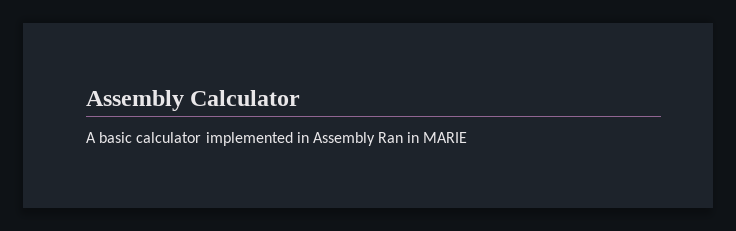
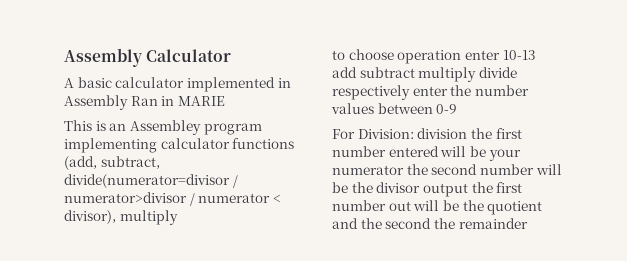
(468, 137) none -> [64,120,262,135] [64,138,295,153] [64,156,160,170] [64,174,238,188] [64,192,281,206] [64,210,178,225] [332,49,536,64] [332,67,517,82] [332,85,529,100] [331,103,458,114] [332,128,522,139] [332,146,521,161] [332,164,562,175] [332,182,523,197] [332,200,543,215] [332,218,528,229] // This is an Assembley program implementing calculator functions (add, subtract, divide(numerator=divisor / numerator>divisor / numerator < divisor), multiply // to choose operation enter 10-13 add subtract multiply divide respectively enter the number values between 0-9 // For Division: division the first number entered will be your numerator the second number will be the divisor output the first number out will be the quotient and the second the remainder

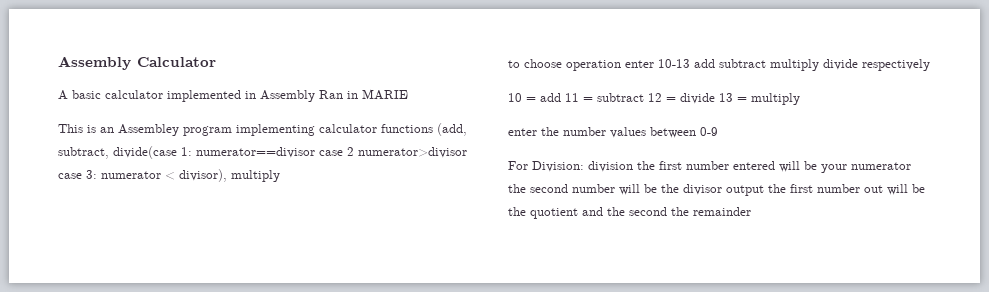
[64,174,238,188] [64,192,195,206] divide(numerator=divisor / numerator>divisor / -> [113,146,467,159] [58,170,97,179] divide(case 1: numerator==divisor case 2 numerator>divisor case 3:
(410, 92) none -> [508,93,800,105] // 10 = add 11 = subtract 12 = divide 13 = multiply //

